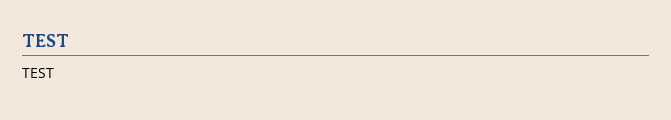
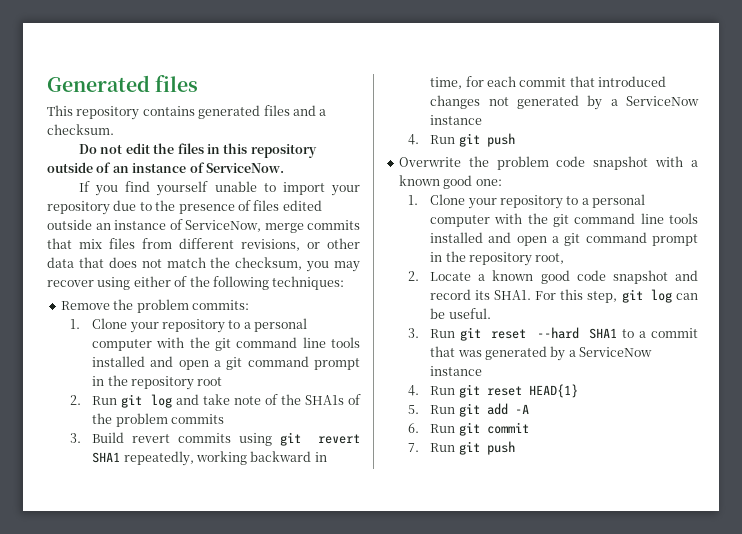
[22,34,69,47] [22,68,54,78] TEST // TEST -> [47,75,199,92] [47,105,327,120] [47,124,114,135] [79,143,317,158] [47,162,284,173] [79,181,361,196] [47,200,322,215] [47,219,360,233] [47,238,360,251] [47,257,360,272] [47,276,345,290] [60,299,249,313] [69,318,308,333] [92,337,360,351] [92,356,360,370] [92,375,223,390] [69,394,361,408] [92,413,224,427] [69,432,360,446] [92,451,327,466] [430,76,667,89] [430,95,699,110] [430,115,483,125] [407,133,515,147] [398,156,698,170] [398,175,502,189] [407,194,646,209] [430,213,698,227] [430,232,698,246] [430,251,565,266] [407,270,698,284] [430,289,698,303] [430,308,491,319] [407,327,698,341] [430,346,653,361] [430,366,483,376] [407,384,578,398] [407,403,529,417] [407,422,529,436] [407,441,515,455] Generated files // This repository contains generated files and a checksum. // Do not edit the files in this repository outside of an instance of ServiceNow. // If you find yourself unable to import your repository due to the presence of files edited outside an instance of ServiceNow, merge commits that mix files from different revisions, or other data that does not match the checksum, you may recover using either of the following techniques: // Remove the problem commits: // 1. Clone your repository to a personal computer with the git command line tools installed and open a git command prompt in the repository root // 2. Run git log and take note of the SHA1s of the problem commits // 3. Build revert commits using git revert SHA1 repeatedly, working backward in time, for each commit that introduced changes not generated by a ServiceNow instance // 4. Run git push // Overwrite the problem code snapshot with a known good one: // 1. Clone your repository to a personal computer with the git command line tools installed and open a git command prompt in the repository root, // 2. Locate a known good code snapshot and record its SHA1. For this step, git log can be useful. // 3. Run git reset --hard SHA1 to a commit that was generated by a ServiceNow instance // 4. Run git reset HEAD{1} // 5. Run git add -A // 6. Run git commit // 7. Run git push

